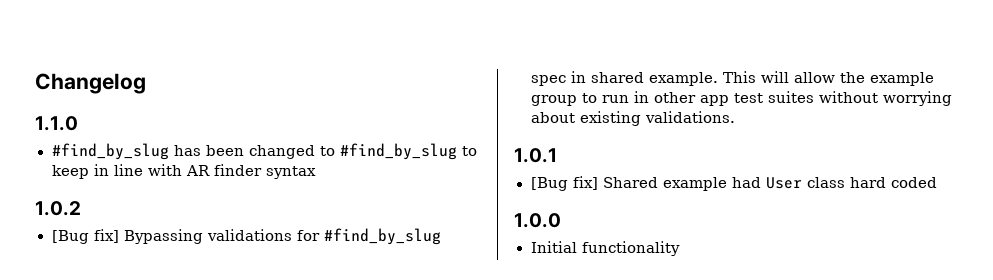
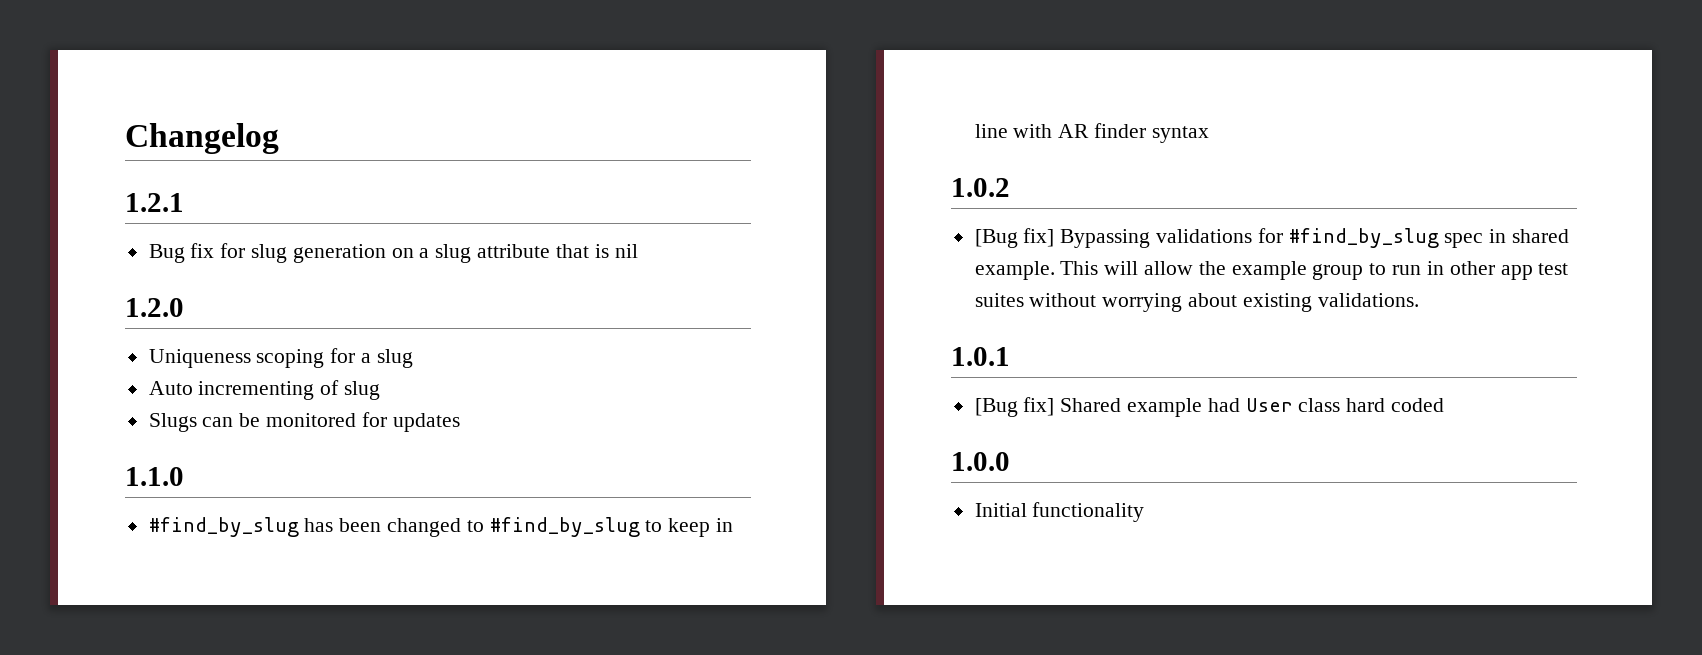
(146, 83) none -> [125,193,184,212] [148,243,638,263] [125,298,184,317] [148,348,413,368] [148,380,381,400] [148,412,460,432] // 1.2.1 // Bug fix for slug generation on a slug attribute that is nil // 1.2.0 // Uniqueness scoping for a slug // Auto incrementing of slug // Slugs can be monitored for updates

